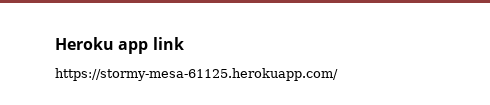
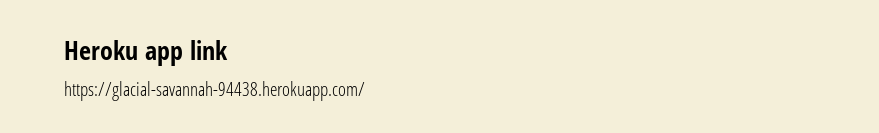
[55,68,338,81] https://stormy-mesa-61125.herokuapp.com/ -> [64,81,365,101] https://glacial-savannah-94438.herokuapp.com/

